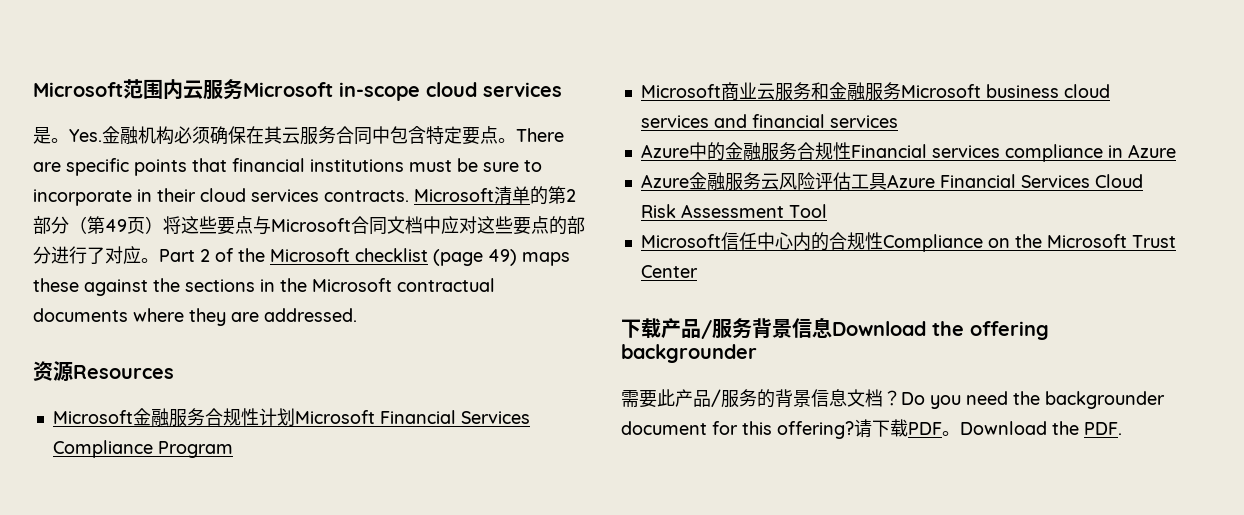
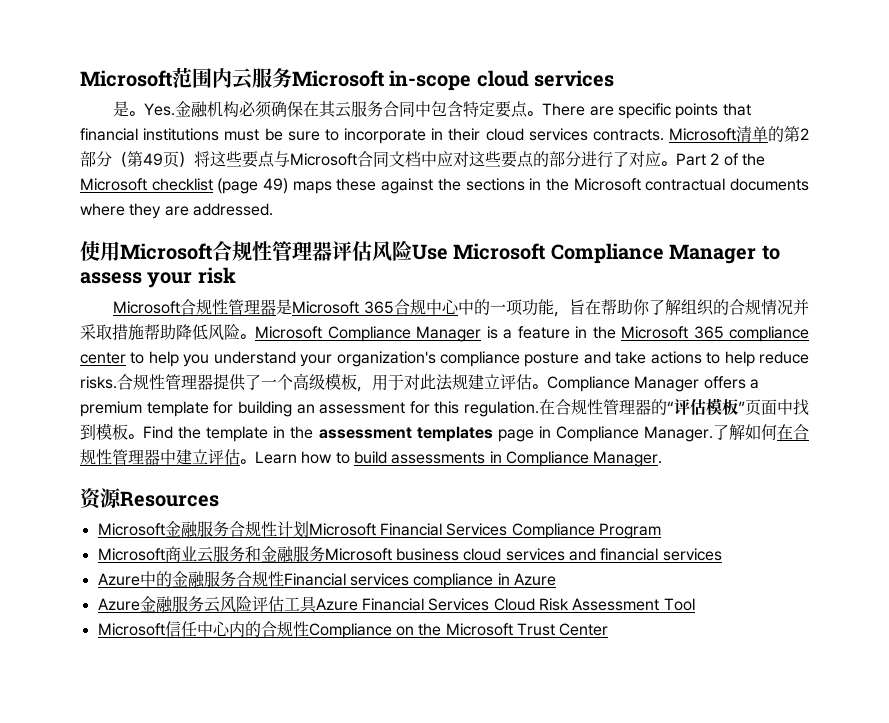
(357, 315) none -> [80,240,780,264] [80,267,236,288] [113,299,809,317] [80,324,809,342] [80,351,810,367] [80,373,759,392] [80,398,809,417] [80,423,810,442] [80,449,663,467] // 使用Microsoft合规性管理器评估风险Use Microsoft Compliance Manager to assess your risk // Microsoft合规性管理器是Microsoft 365合规中心中的一项功能，旨在帮助你了解组织的合规情况并采取措施帮助降低风险。Microsoft Compliance Manager is a feature in the Microsoft 365 compliance center to help you understand your organization's compliance posture and take actions to help reduce risks.合规性管理器提供了一个高级模板，用于对此法规建立评估。Compliance Manager offers a premium template for building an assessment for this regulation.在合规性管理器的“评估模板”页面中找到模板。Find the template in the assessment templates page in Compliance Manager.了解如何在合规性管理器中建立评估。Learn how to build assessments in Compliance Manager.
[621,317,1049,340] [621,344,757,363] [621,389,1165,409] [621,419,1122,439] // 下载产品/服务背景信息Download the offering backgrounder // 需要此产品/服务的背景信息文档？Do you need the backgrounder document for this offering?请下载PDF。Download the PDF. -> (609, 629) none

